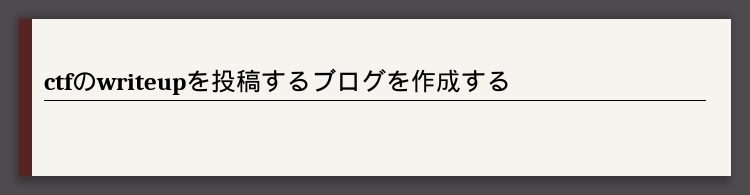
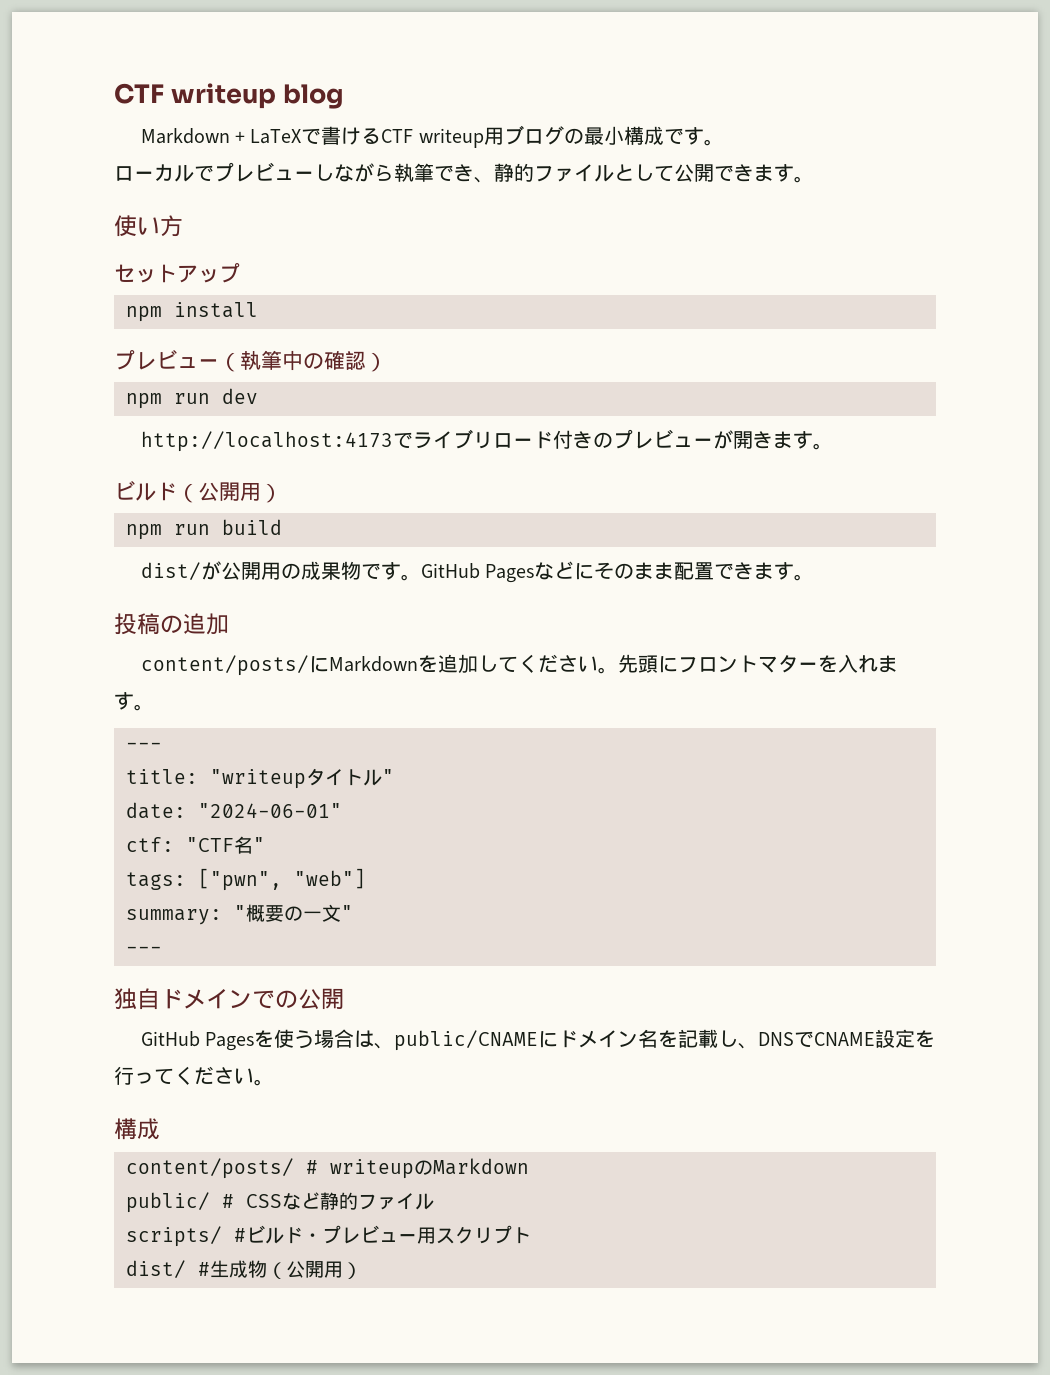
[44,68,511,95] ctfのwriteupを投稿するブログを作成する -> [114,83,344,109] [140,125,724,148] [114,162,814,183] [114,215,183,237] [114,263,240,283] [126,302,258,322] [114,350,387,372] [126,388,258,409] [140,429,833,452] [114,481,282,503] [126,519,282,540] [140,561,815,583] [114,613,229,635] [140,654,898,676] [114,692,154,711] [126,742,162,750] [126,768,394,789] [126,802,342,819] [126,836,265,854] [126,868,366,891] [126,904,353,925] [126,946,162,954] [114,988,344,1010] [140,1029,936,1051] [114,1066,274,1086] [114,1118,160,1140] [126,1158,529,1179] [126,1192,434,1213] [126,1225,531,1247] [126,1260,362,1279] CTF writeup blog // Markdown + LaTeXで書けるCTF writeup用ブログの最小構成です。 // ローカルでプレビューしながら執筆でき、静的ファイルとして公開できます。 // 使い方 // セットアップ // npm install // プレビュー（執筆中の確認） // npm run dev // http://localhost:4173でライブリロード付きのプレビューが開きます。 // ビルド（公開用） // npm run build // dist/が公開用の成果物です。GitHub Pagesなどにそのまま配置できます。 // 投稿の追加 // content/posts/にMarkdownを追加してください。先頭にフロントマターを入れます。 // --- // title: "writeupタイトル" // date: "2024-06-01" // ctf: "CTF名" // tags: ["pwn", "web"] // summary: "概要の一文" // --- // 独自ドメインでの公開 // GitHub Pagesを使う場合は、public/CNAMEにドメイン名を記載し、DNSでCNAME設定を行ってください。 // 構成 // content/posts/ # writeupのMarkdown // public/ # CSSなど静的ファイル // scripts/ #ビルド・プレビュー用スクリプト // dist/ #生成物（公開用）

